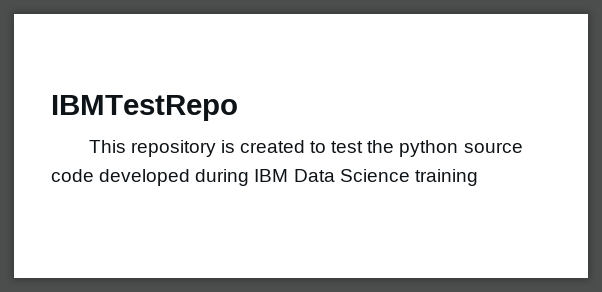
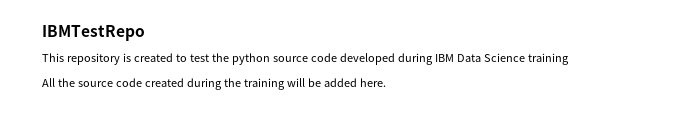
(478, 177) none -> [42,78,386,90] // All the source code created during the training will be added here.

